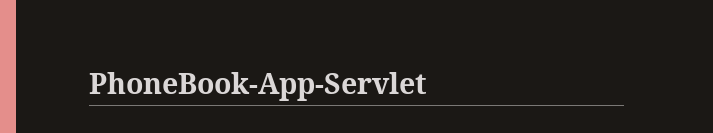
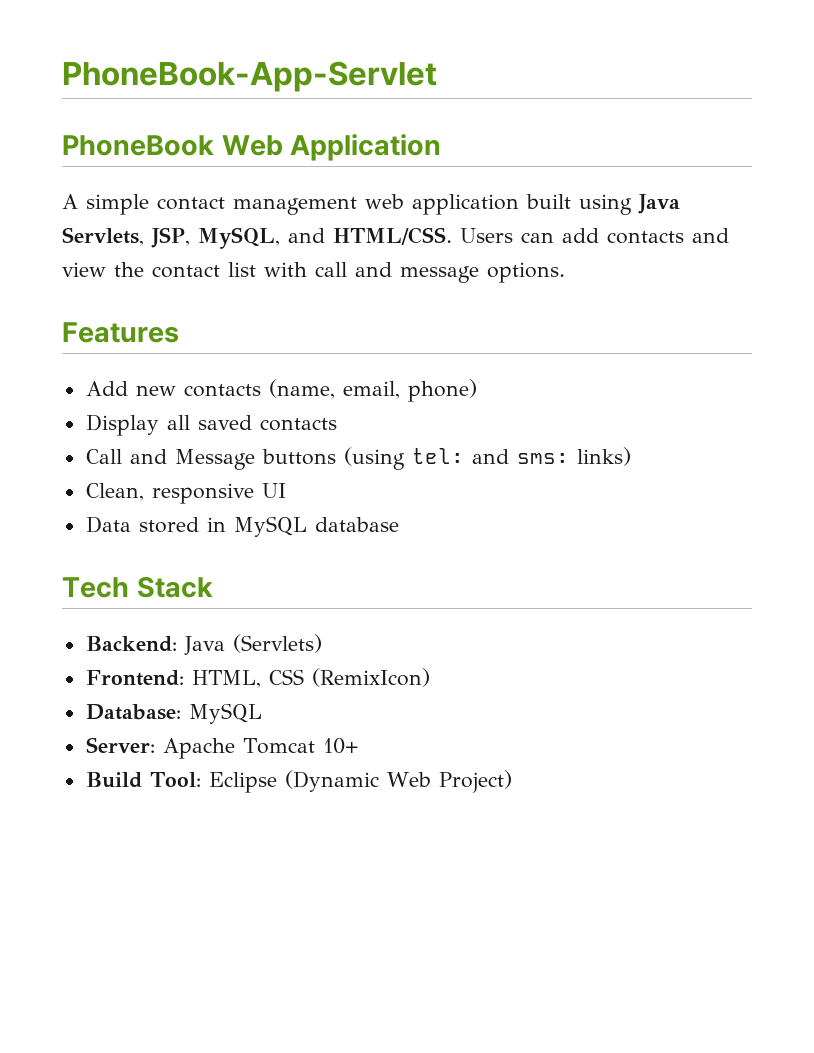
(427, 86) none -> [62,134,442,161] [62,194,680,215] [62,227,729,249] [62,262,565,283] [62,322,179,343] [85,379,477,402] [85,414,337,436] [85,447,631,470] [85,483,286,504] [85,516,399,537] [62,576,213,598] [85,634,322,655] [85,668,430,688] [85,703,262,724] [85,737,358,759] [85,770,512,793] // PhoneBook Web Application // A simple contact management web application built using Java Servlets, JSP, MySQL, and HTML/CSS. Users can add contacts and view the contact list with call and message options. // Features // Add new contacts (name, email, phone) // Display all saved contacts // Call and Message buttons (using tel: and sms: links) // Clean, responsive UI // Data stored in MySQL database // Tech Stack // Backend: Java (Servlets) // Frontend: HTML, CSS (RemixIcon) // Database: MySQL // Server: Apache Tomcat 10+ // Build Tool: Eclipse (Dynamic Web Project)

